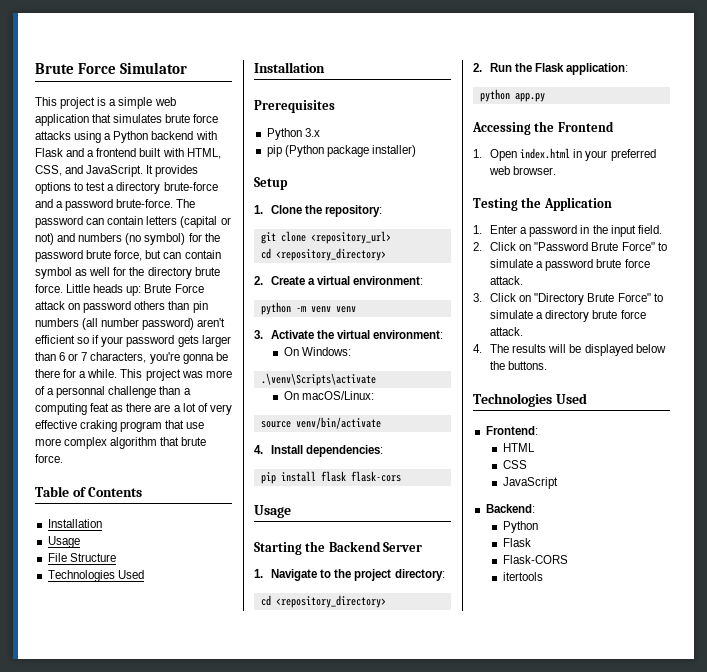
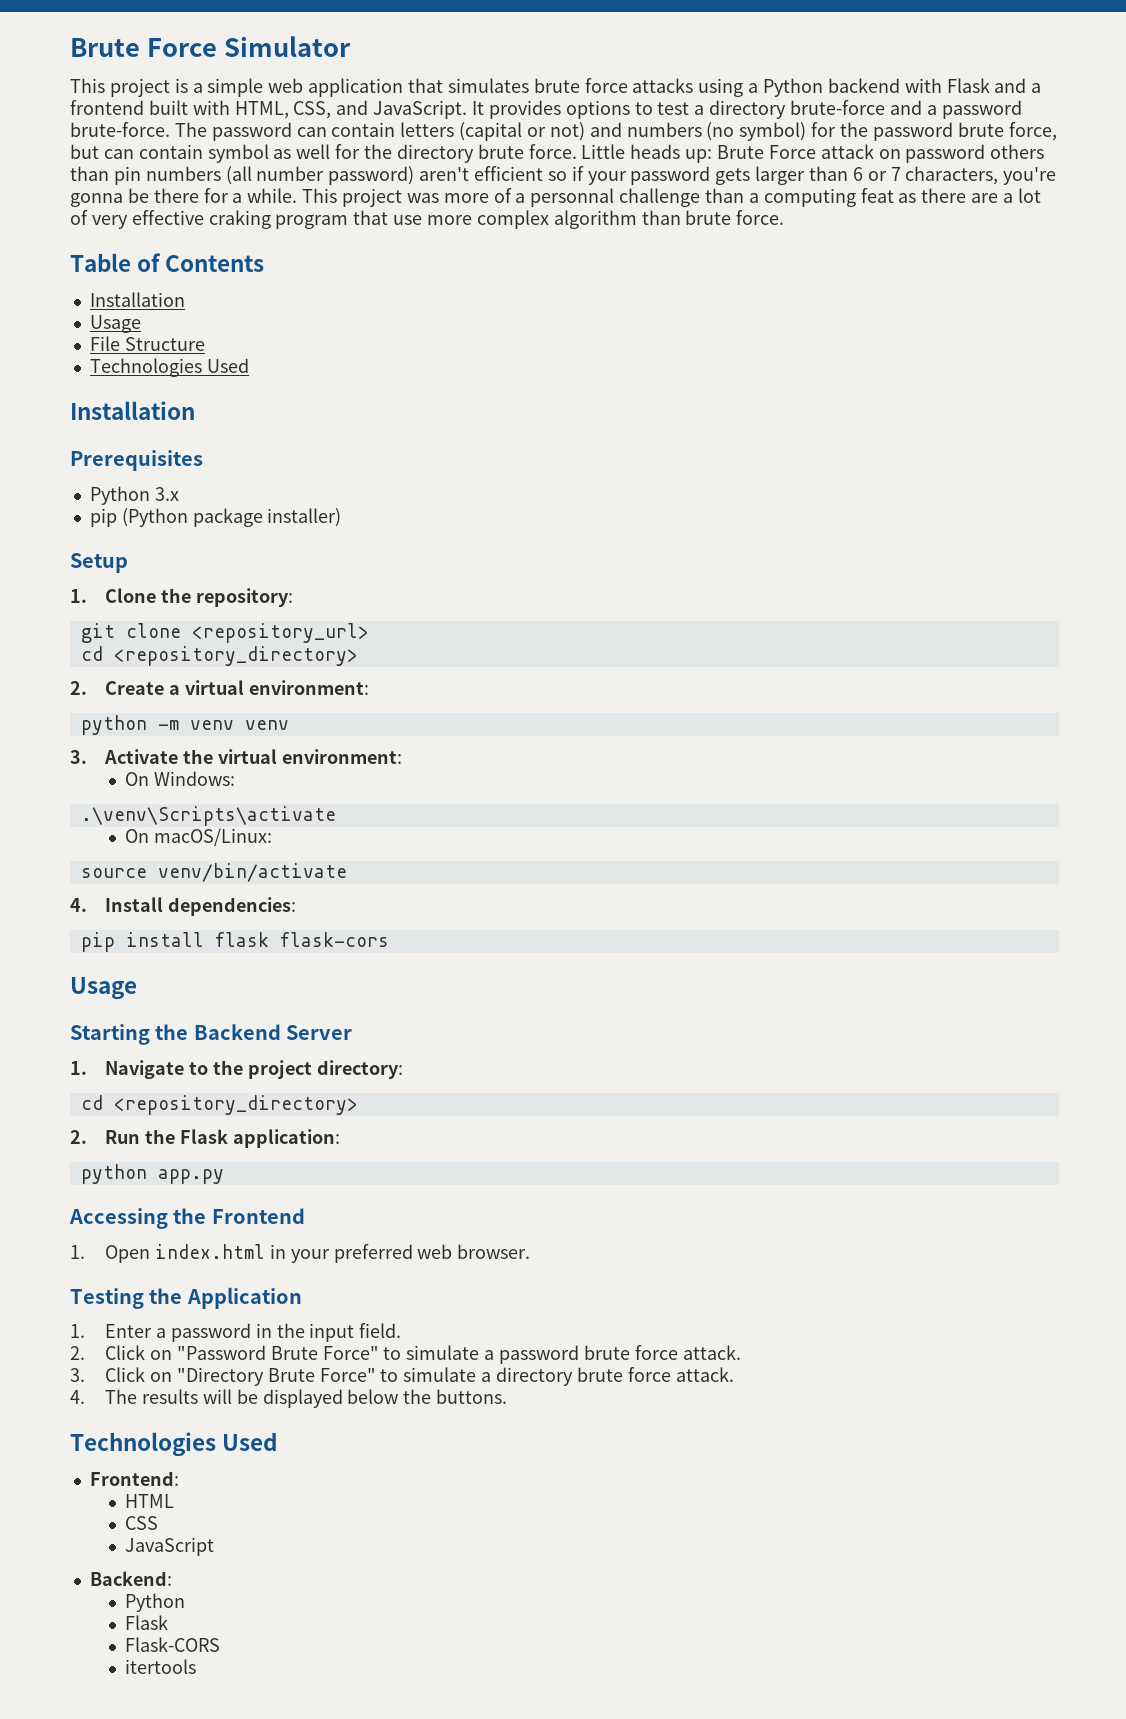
[160,437,180,446] that -> [641,210,681,225] than

